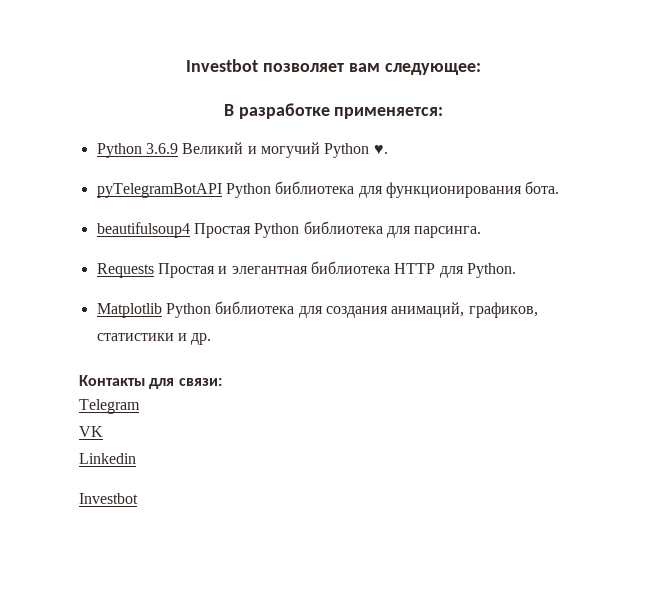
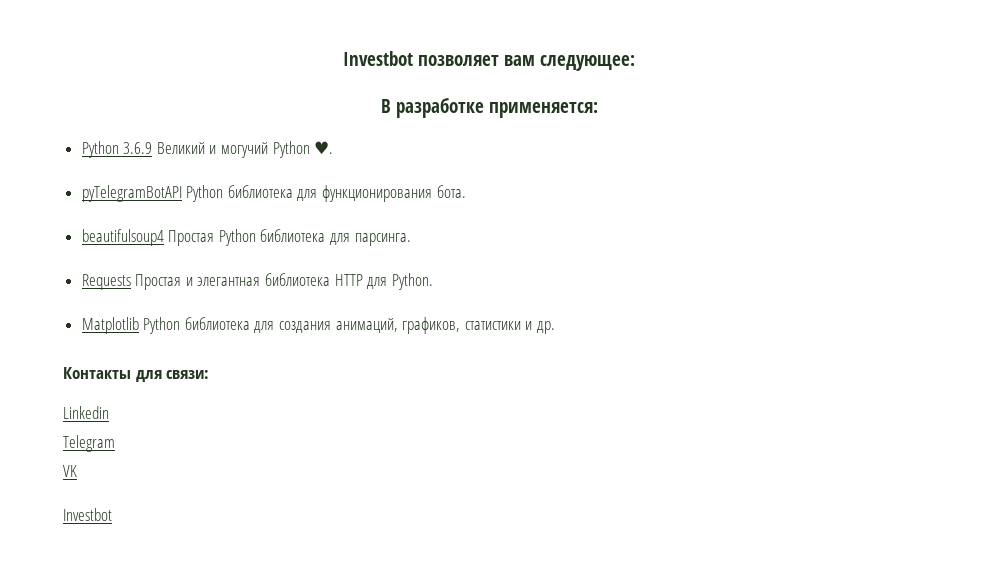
(222, 382) none -> [63,406,109,419] // Linkedin
[79,453,136,464] // Linkedin -> (77, 471) none

